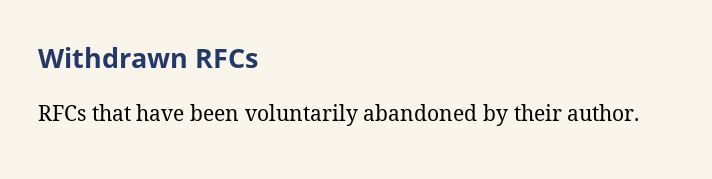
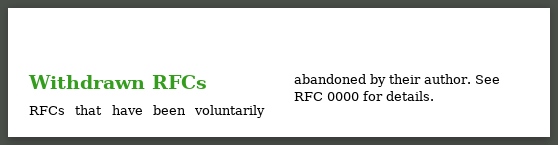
(640, 112) none -> [474,75,500,84] [294,91,434,101] See RFC 0000 for details.

